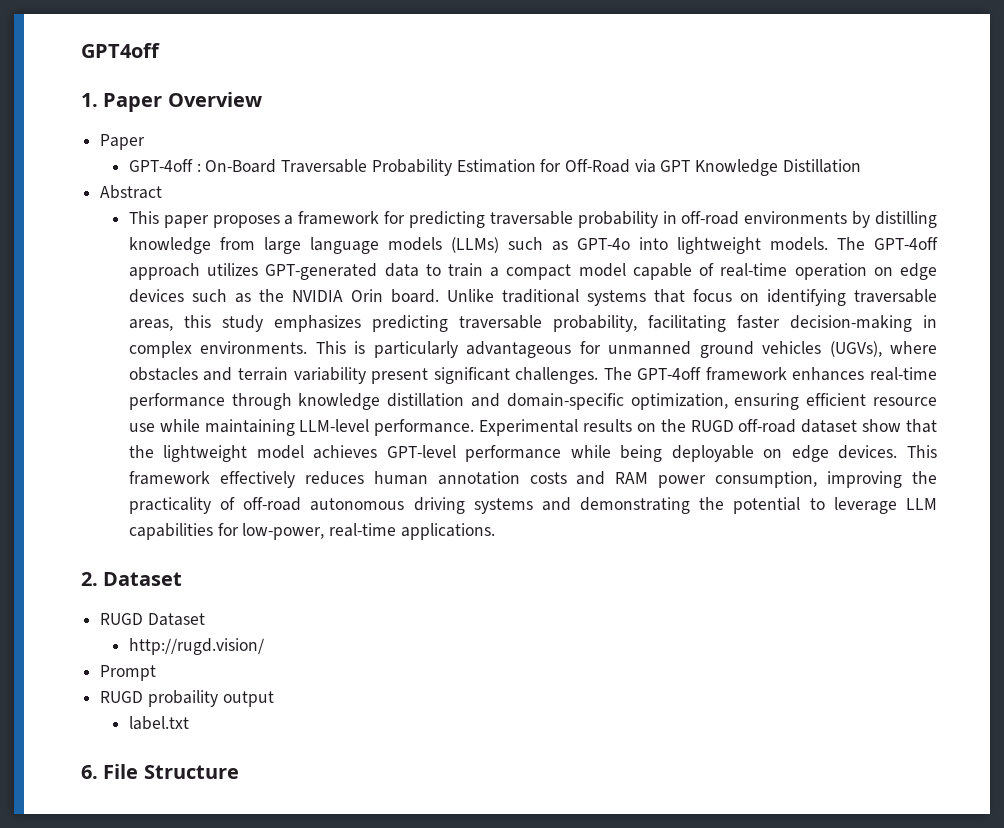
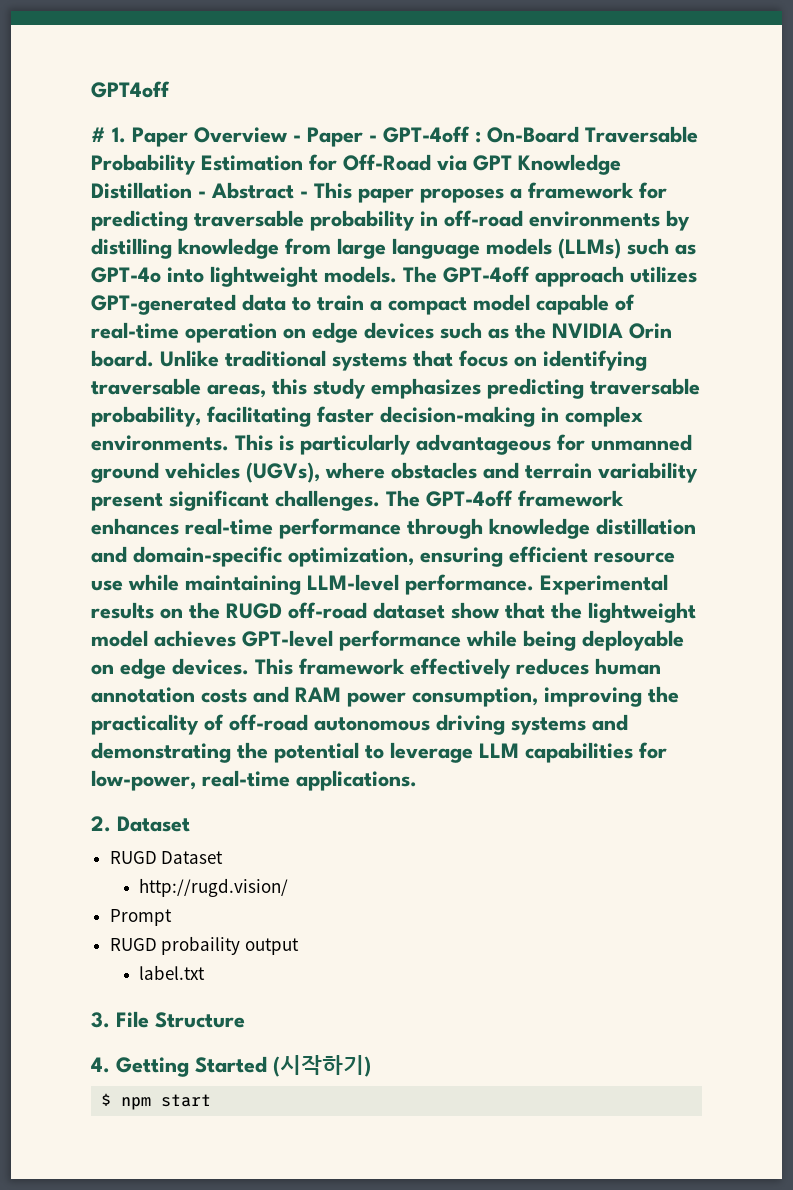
(160, 50) none -> [91,127,106,142] #
[100,134,146,150] // Paper // -> [293,127,377,147] - Paper -
(861, 166) // -> [198,191,206,198] -
(163, 192) // -> [300,191,308,198] -
[81,765,98,779] 6. -> [91,1012,110,1028] 3.
(239, 772) none -> [91,1055,371,1077] [101,1093,212,1110] // 4. Getting Started (시작하기) // $ npm start

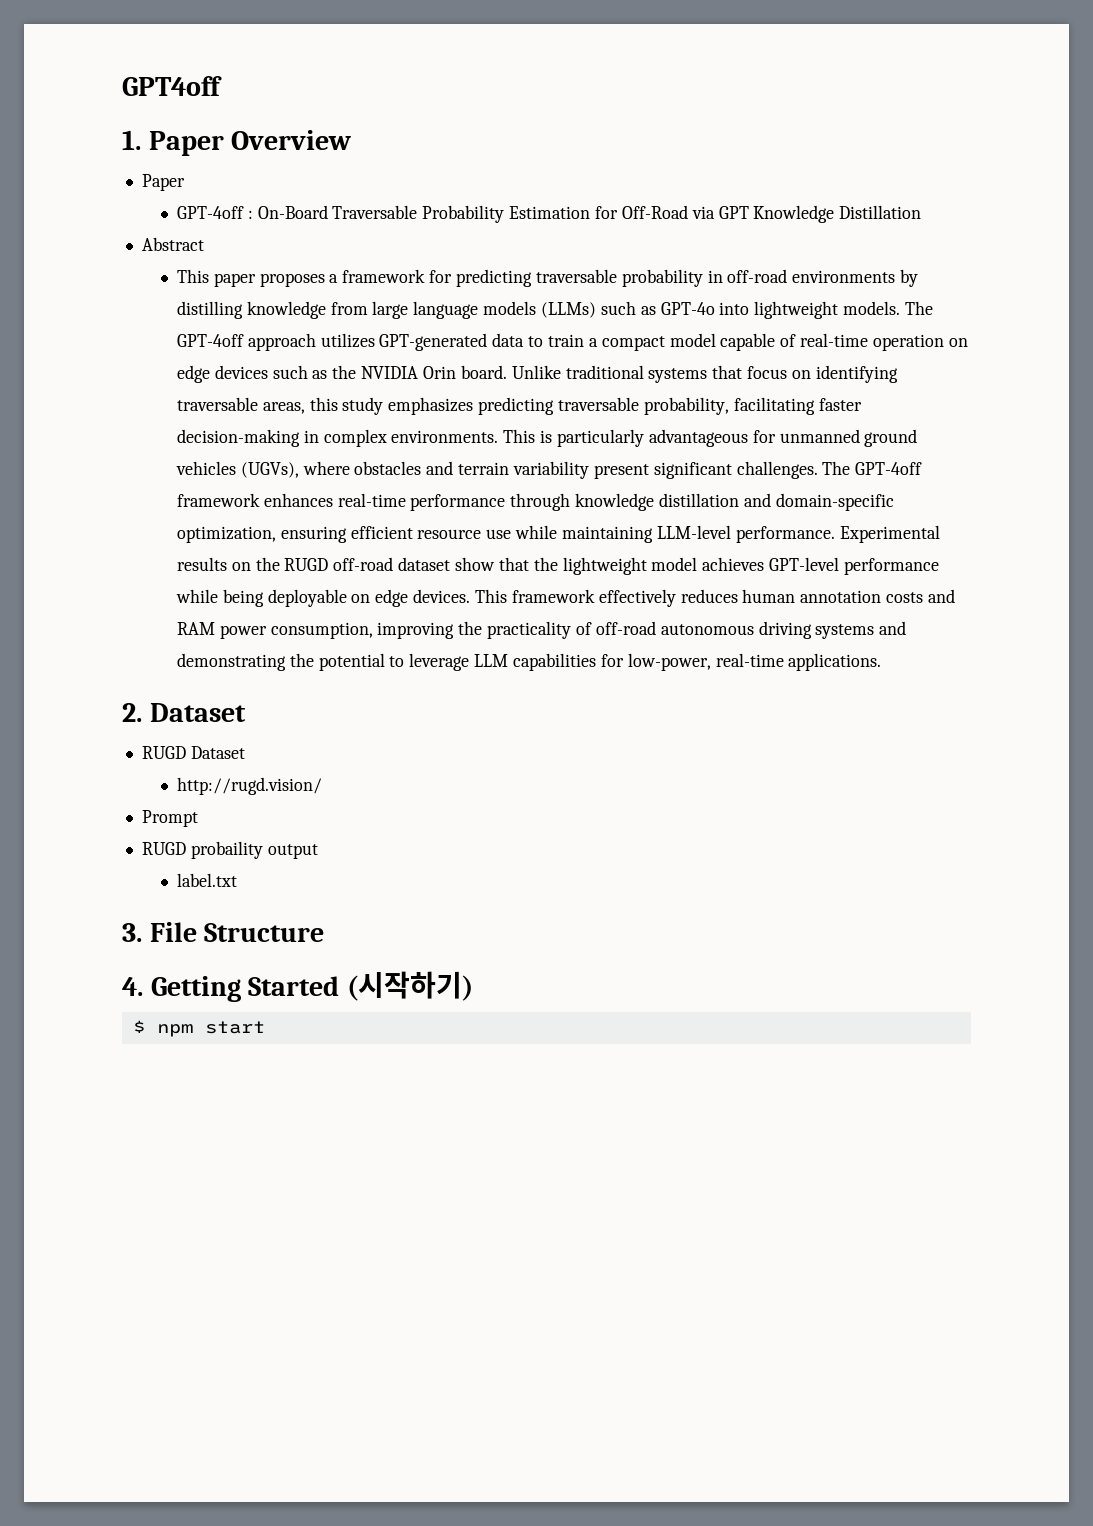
[91,127,106,142] # -> (222, 86) none
[293,127,377,147] - Paper - -> [141,174,185,191] // Paper //
[198,191,206,198] - -> (922, 212) //
[300,191,308,198] - -> (204, 244) //

